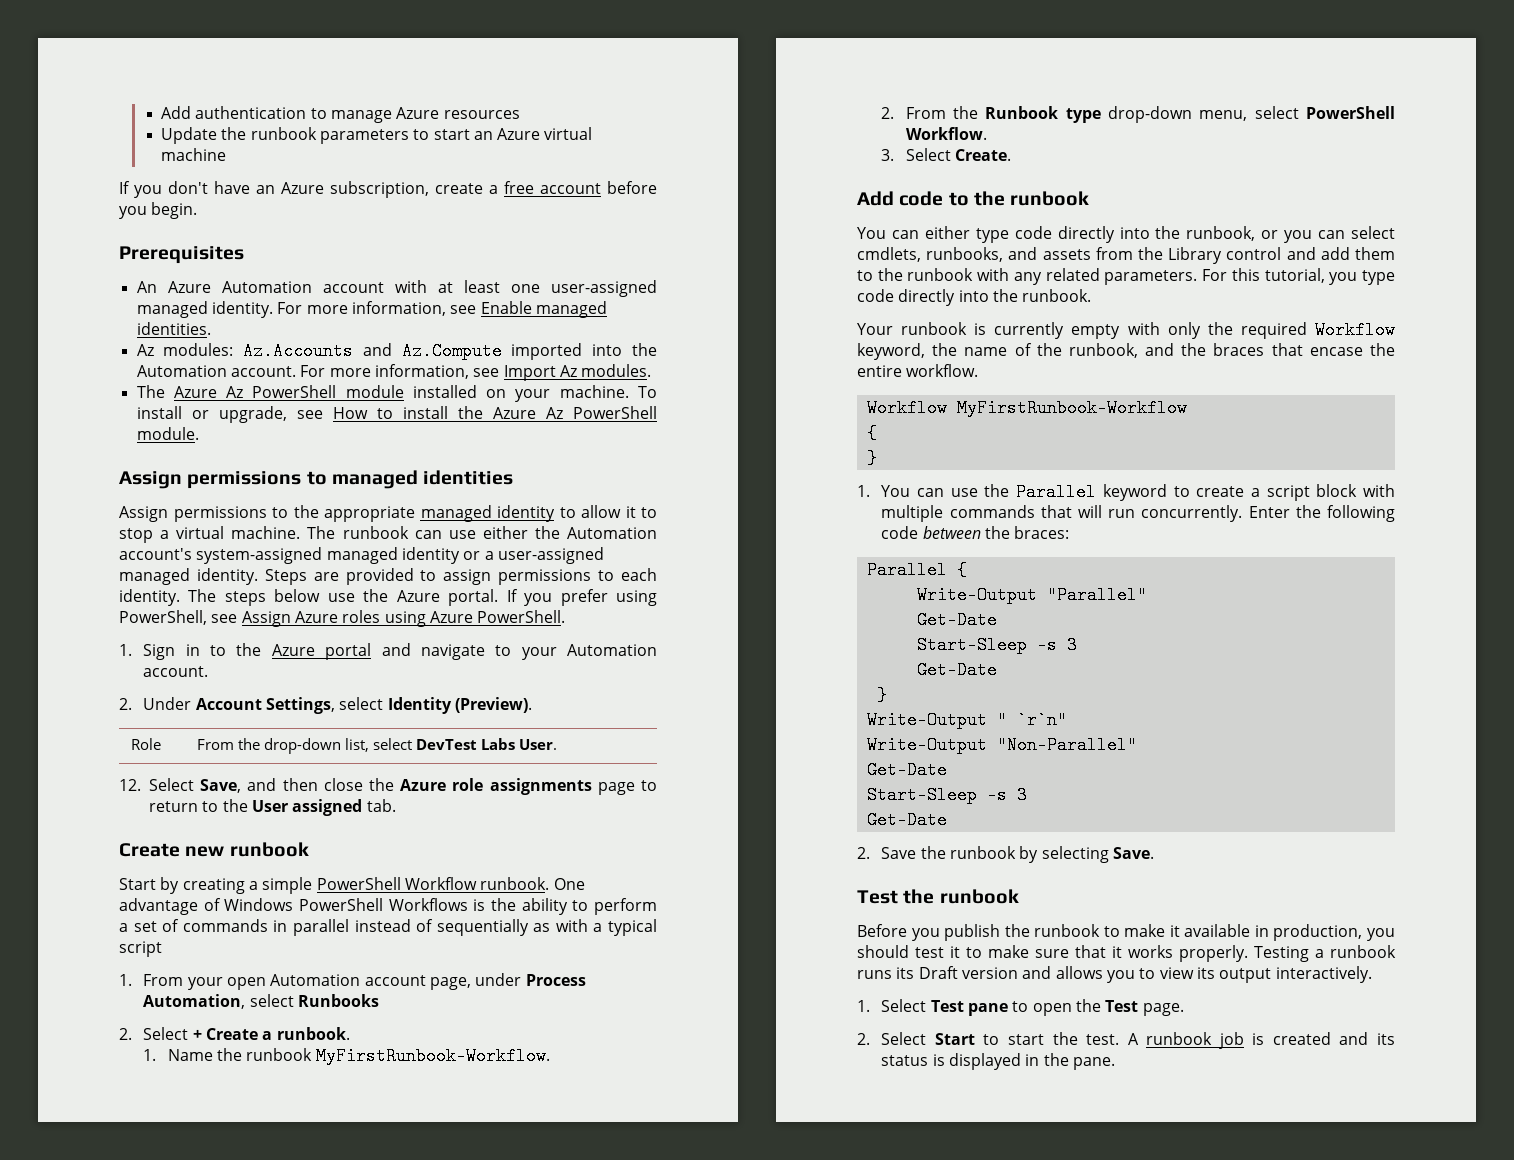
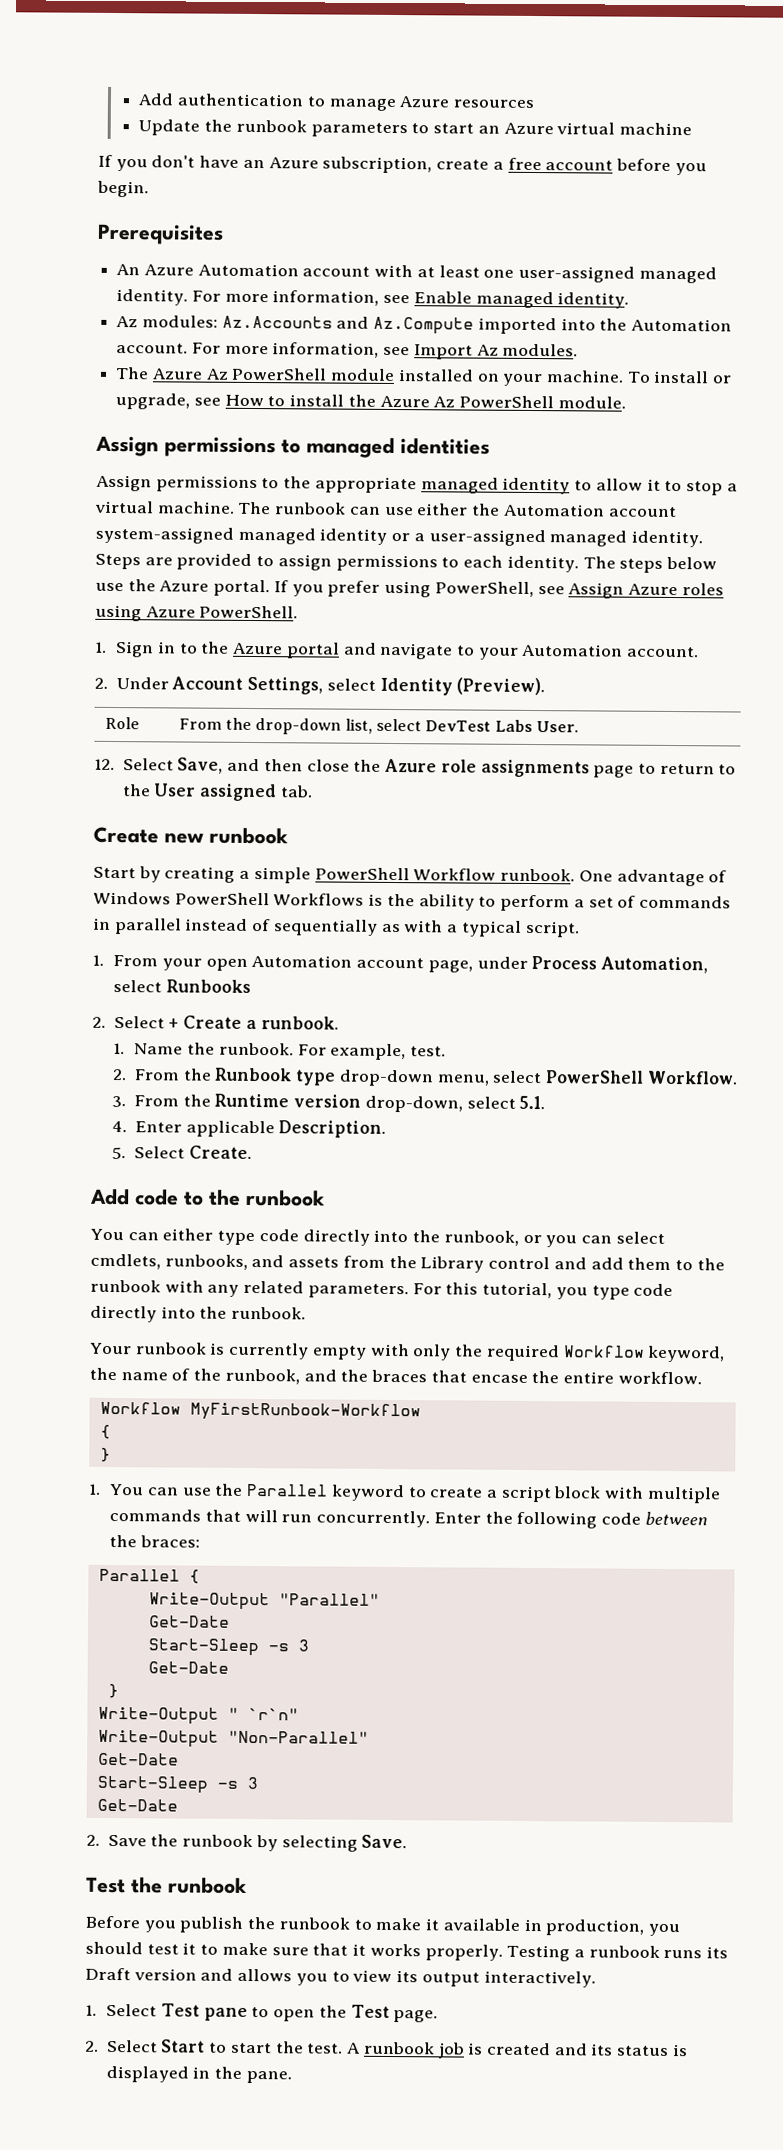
[136,322,211,335] identities. -> [557,292,630,309] identity.
[119,548,192,560] account's -> [608,506,677,518] account
[119,941,162,957] script -> [524,920,580,938] script.
[246,1047,550,1065] runbook MyFirstRunbook-Workflow. -> [218,1042,447,1061] runbook. For example, test.
(895, 155) none -> [133,1093,546,1113] [112,1120,387,1138] [112,1147,127,1160] From the Runtime version drop-down, select 5.1. // 4. Enter applicable Description. // 5.

